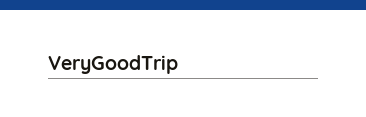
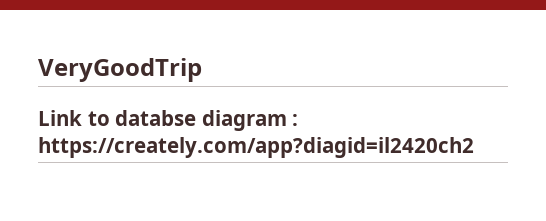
(178, 64) none -> [38,110,299,131] [38,137,474,158] // Link to databse diagram : https://creately.com/app?diagid=il2420ch2

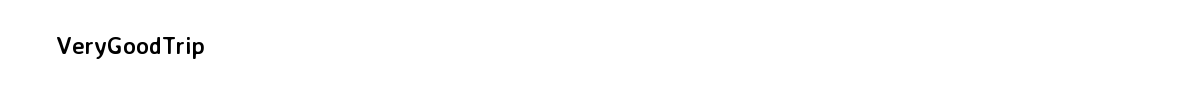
[38,110,299,131] [38,137,474,158] // Link to databse diagram : https://creately.com/app?diagid=il2420ch2 -> (205, 48) none

